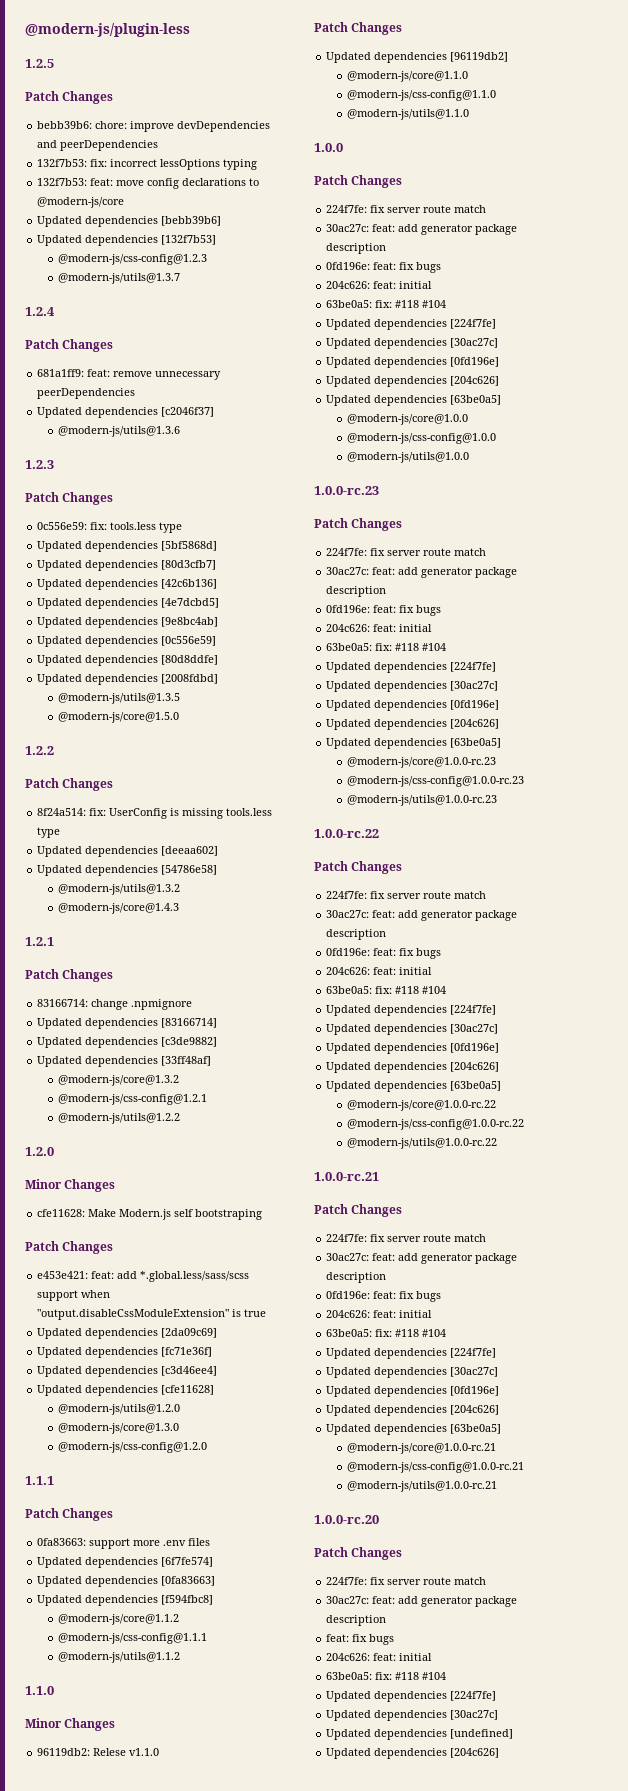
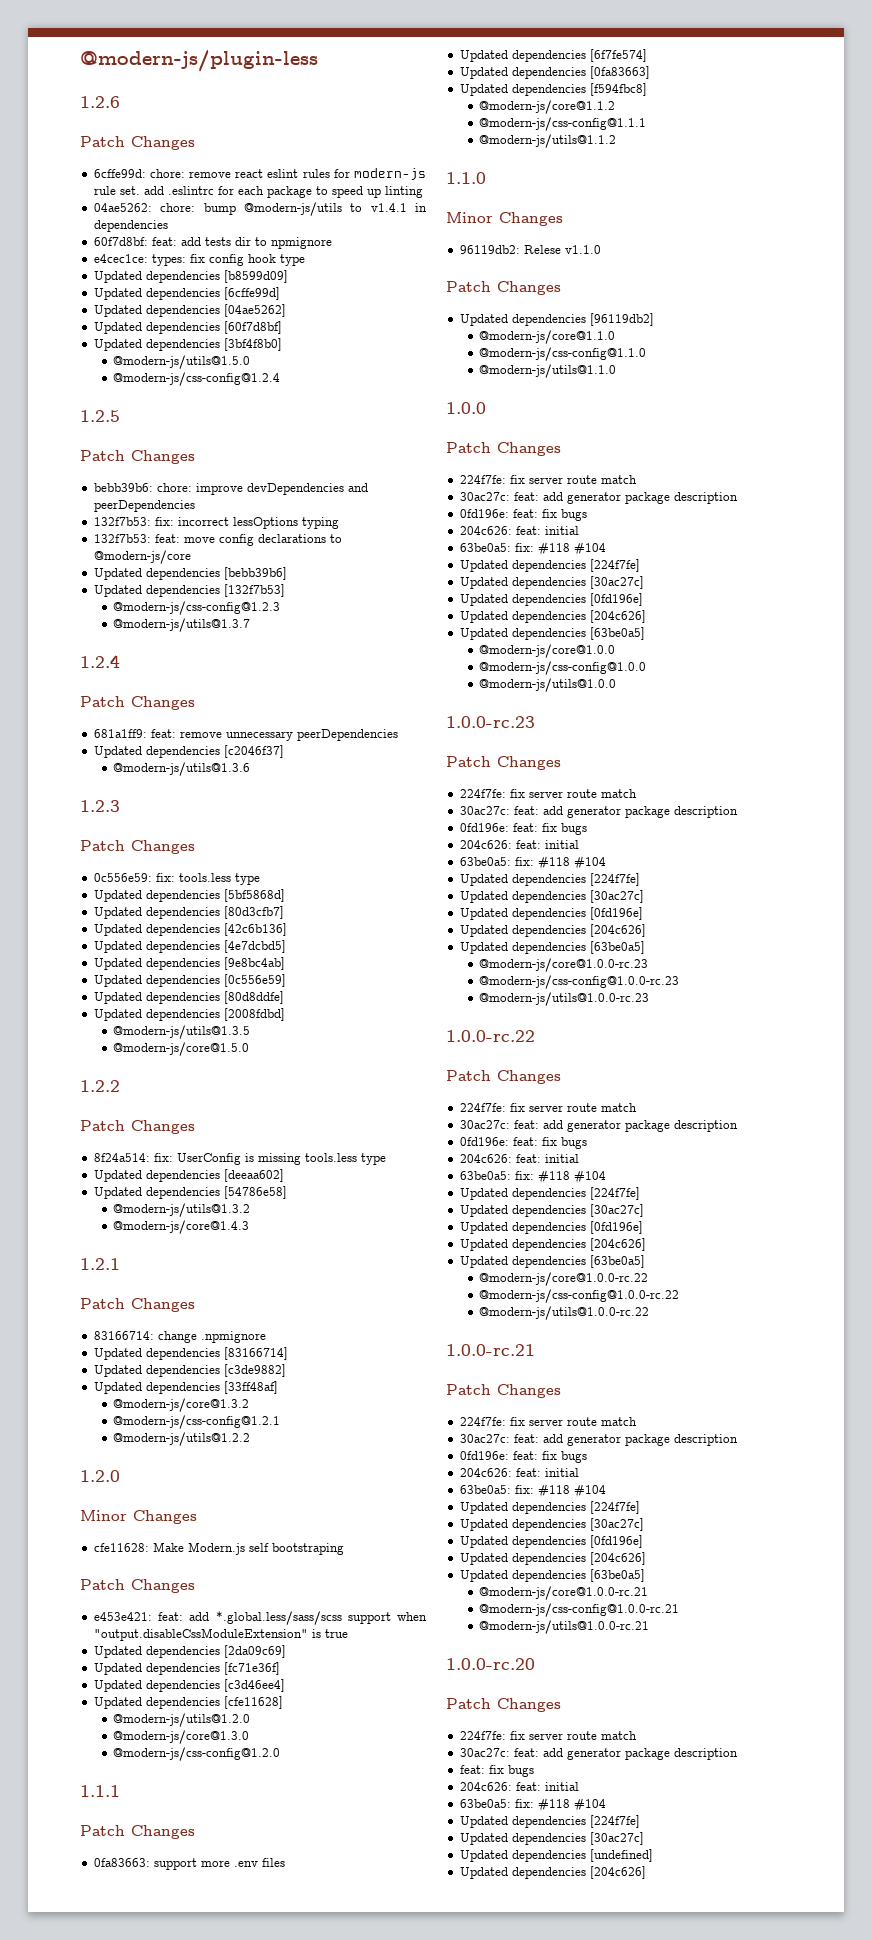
(190, 30) none -> [80,96,120,108] [80,136,195,150] [93,168,426,180] [93,186,423,198] [93,202,427,216] [93,220,168,232] [93,237,332,249] [93,254,305,266] [93,270,288,283] [93,287,280,300] [93,304,286,317] [93,321,282,334] [93,338,282,351] [113,355,251,369] [113,372,281,386] // 1.2.6 // Patch Changes // 6cffe99d: chore: remove react eslint rules for modern-js rule set. add .eslintrc for each package to speed up linting // 04ae5262: chore: bump @modern-js/utils to v1.4.1 in dependencies // 60f7d8bf: feat: add tests dir to npmignore // e4cec1ce: types: fix config hook type // Updated dependencies [b8599d09] // Updated dependencies [6cffe99d] // Updated dependencies [04ae5262] // Updated dependencies [60f7d8bf] // Updated dependencies [3bf4f8b0] // @modern-js/utils@1.5.0 // @modern-js/css-config@1.2.4

